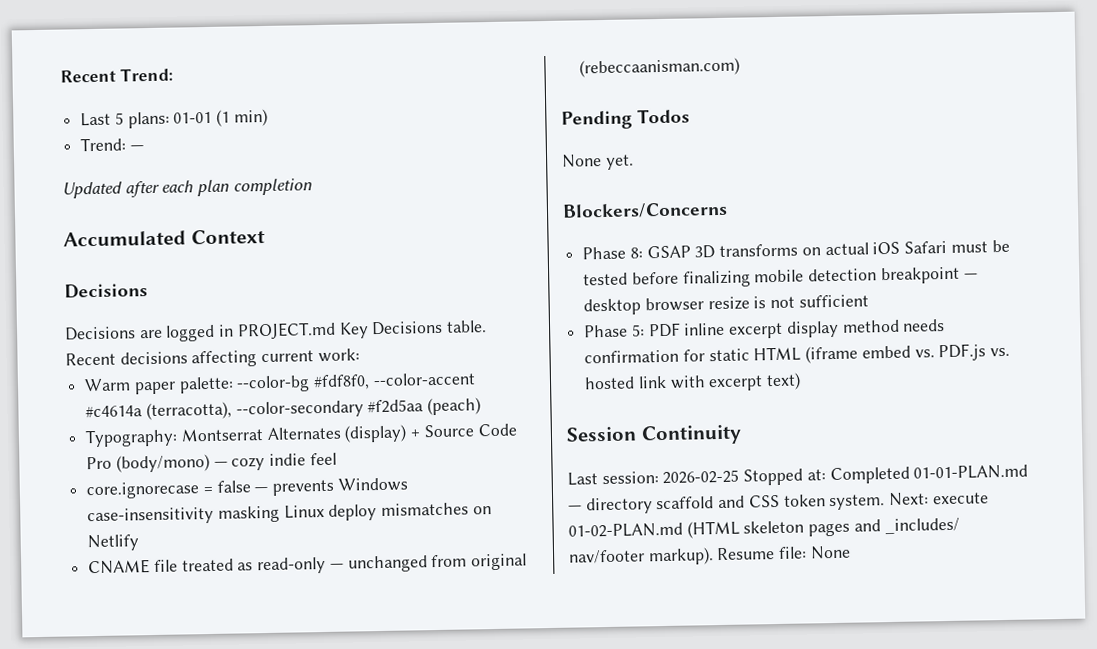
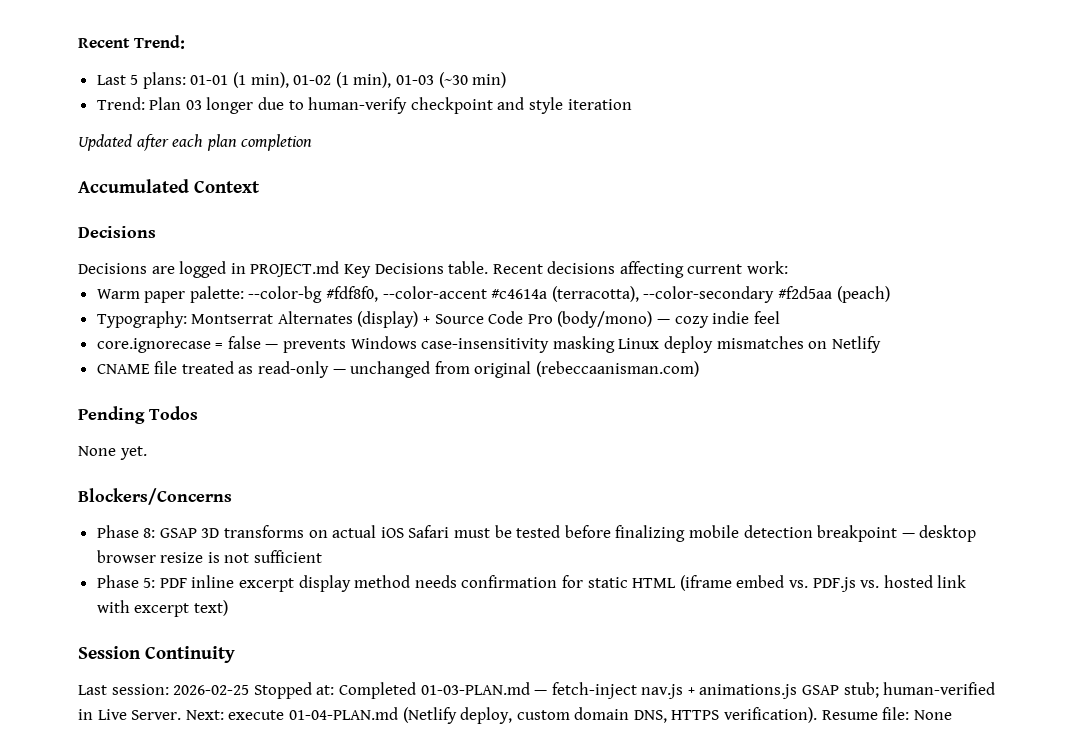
[233,108,268,127] [80,137,144,152] min) // Trend: — -> [250,72,507,88] [96,97,632,114] min), 01-02 (1 min), 01-03 (~30 min) // Trend: Plan 03 longer due to human-verify checkpoint and style iteration
[913,464,1029,480] [568,492,989,515] [568,517,960,539] [568,547,714,566] 01-01-PLAN.md — directory scaffold and CSS token system. Next: execute 01-02-PLAN.md (HTML skeleton pages and _includes/ nav/footer markup). -> [420,682,996,699] [78,707,818,724] 01-03-PLAN.md — fetch-inject nav.js + animations.js GSAP stub; human-verified in Live Server. Next: execute 01-04-PLAN.md (Netlify deploy, custom domain DNS, HTTPS verification).

